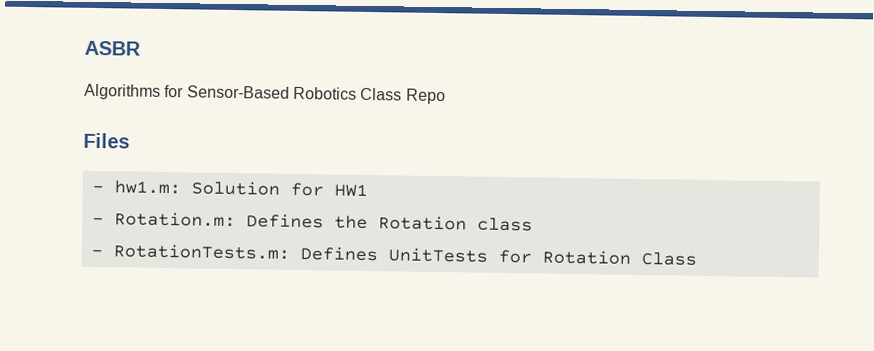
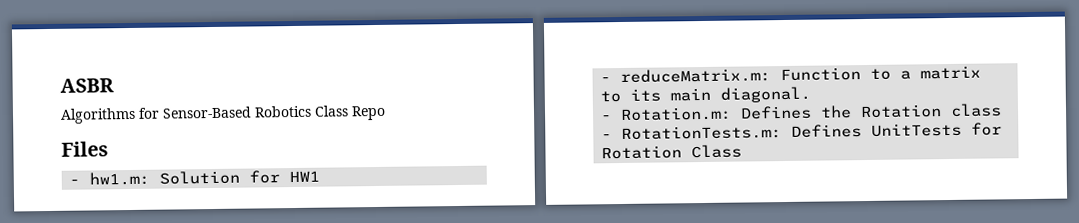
(368, 190) none -> [600,65,982,84] [600,86,812,103] // - reduceMatrix.m: Function to a matrix to its main diagonal.

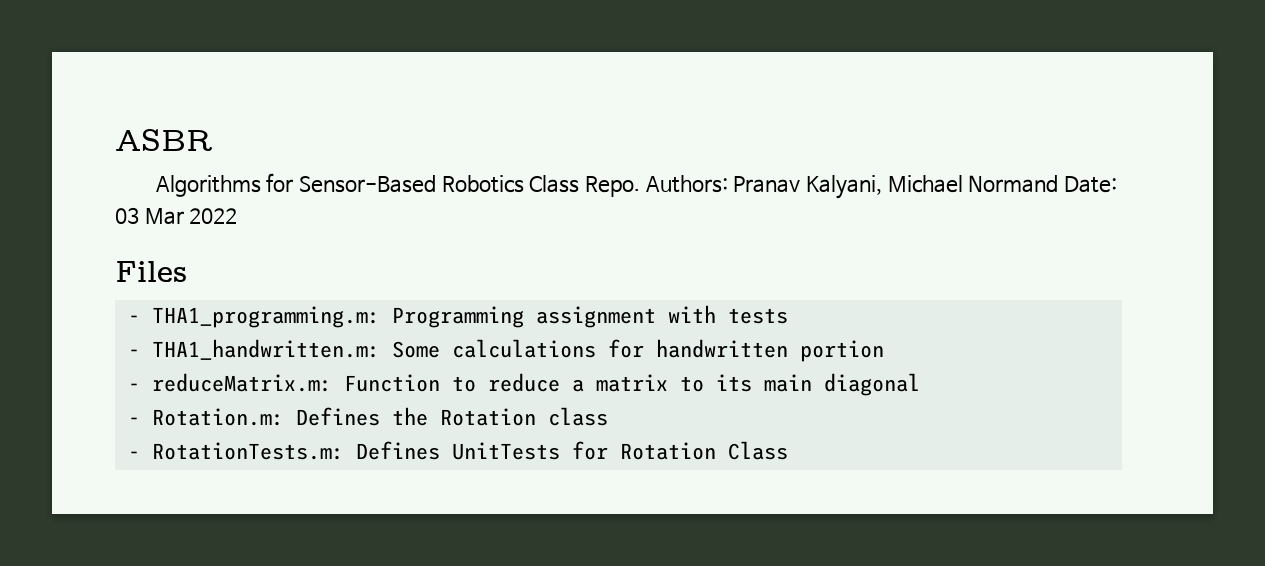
[351,105,386,121] [61,141,109,157] [69,170,321,186] Repo // Files // - hw1.m: Solution for HW1 -> [584,175,1117,199] [115,207,238,225] [115,261,187,282] [127,305,788,328] [127,339,884,362] Repo. Authors: Pranav Kalyani, Michael Normand Date: 03 Mar 2022 // Files // - THA1_programming.m: Programming assignment with tests // - THA1_handwritten.m: Some calculations for handwritten portion
(892, 74) none -> [487,373,560,392] reduce
[720,86,812,103] diagonal. -> [823,373,920,396] diagonal

